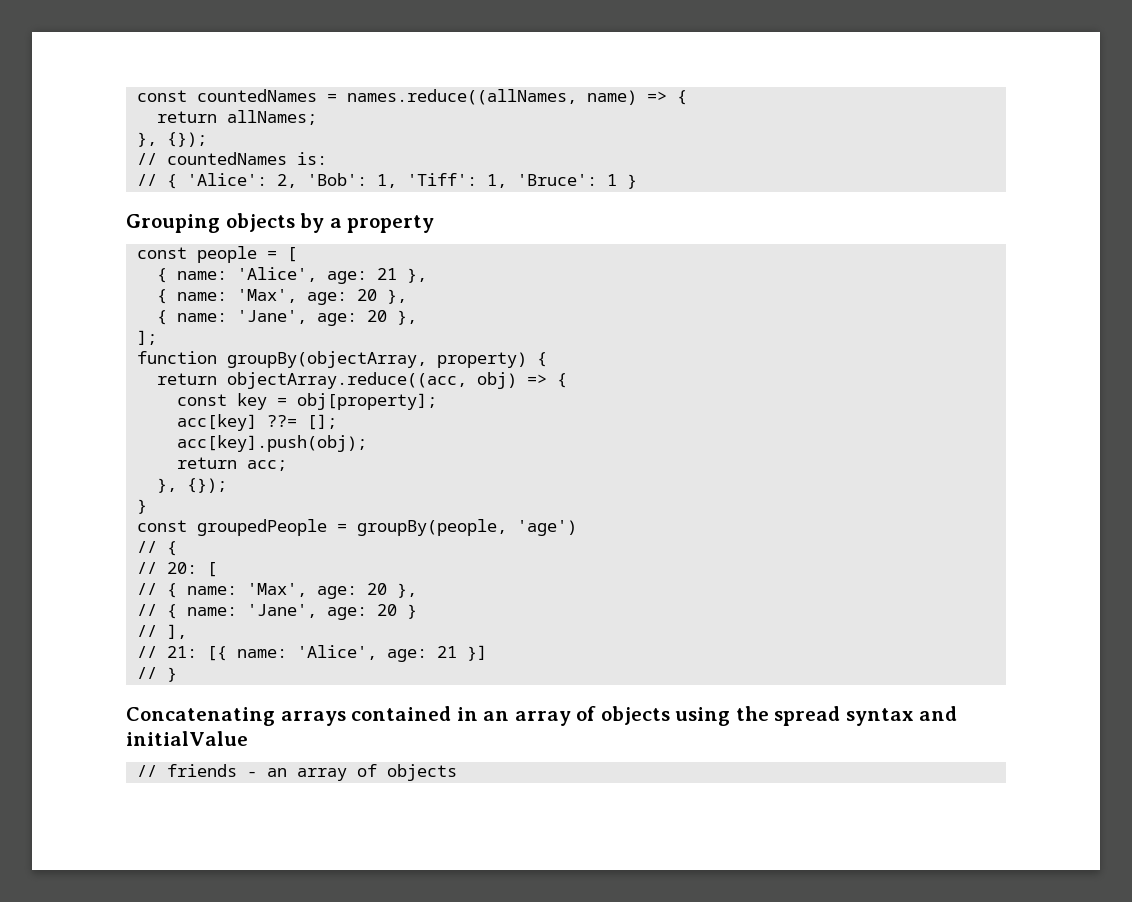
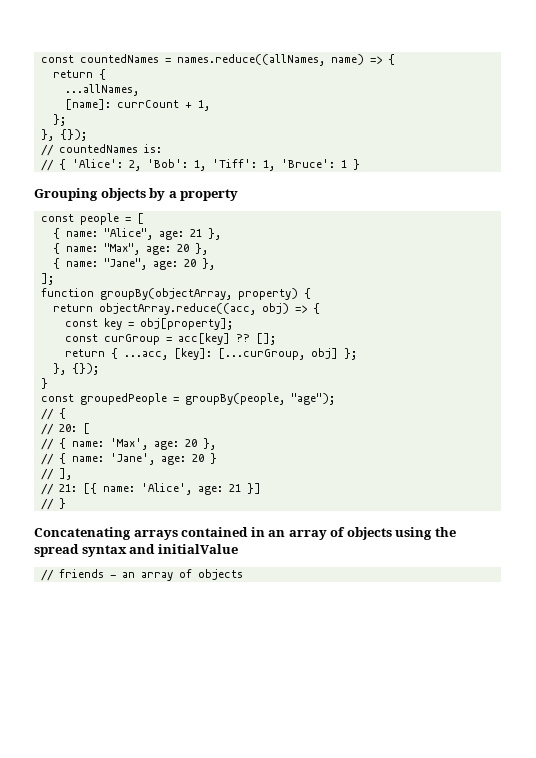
[226,110,317,125] allNames; -> [98,69,106,80] [64,84,139,96] [64,99,210,111] [52,114,66,126] { // ...allNames, // [name]: currCount + 1, // };
[236,267,317,282] 'Alice', -> [103,228,153,240] "Alice",
[236,289,297,303] 'Max', -> [103,243,140,255] "Max",
[236,310,307,324] 'Jane', -> [103,258,147,270] "Jane",
[176,414,297,431] acc[key] ??= -> [64,333,250,345] const curGroup = acc[key] ??
[176,435,367,452] [176,457,287,471] // acc[key].push(obj); // return acc; -> [64,348,357,360] // return { ...acc, [key]: [...curGroup, obj] };
[516,520,577,536] 'age') -> [290,393,335,405] "age");

